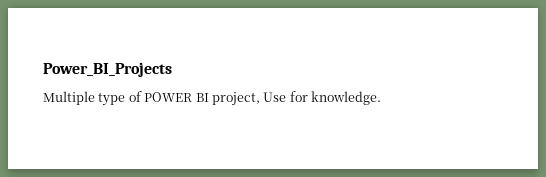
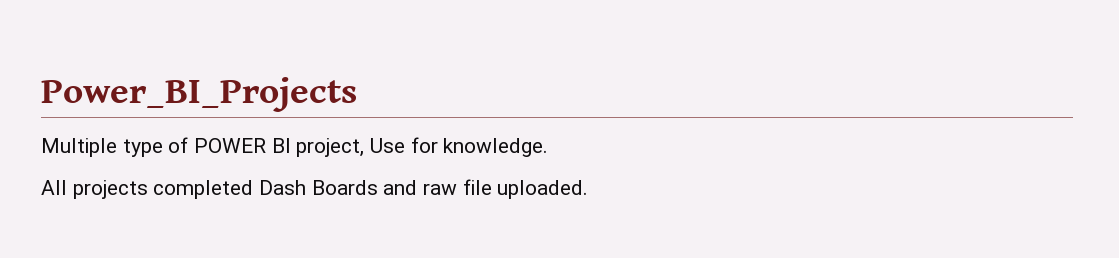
(381, 98) none -> [41,179,589,199] // All projects completed Dash Boards and raw file uploaded.

